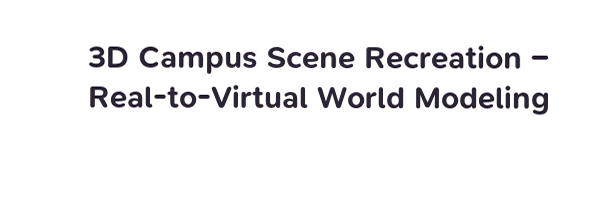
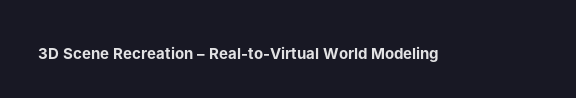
[138,45,258,74] Campus -> (59, 53) none

